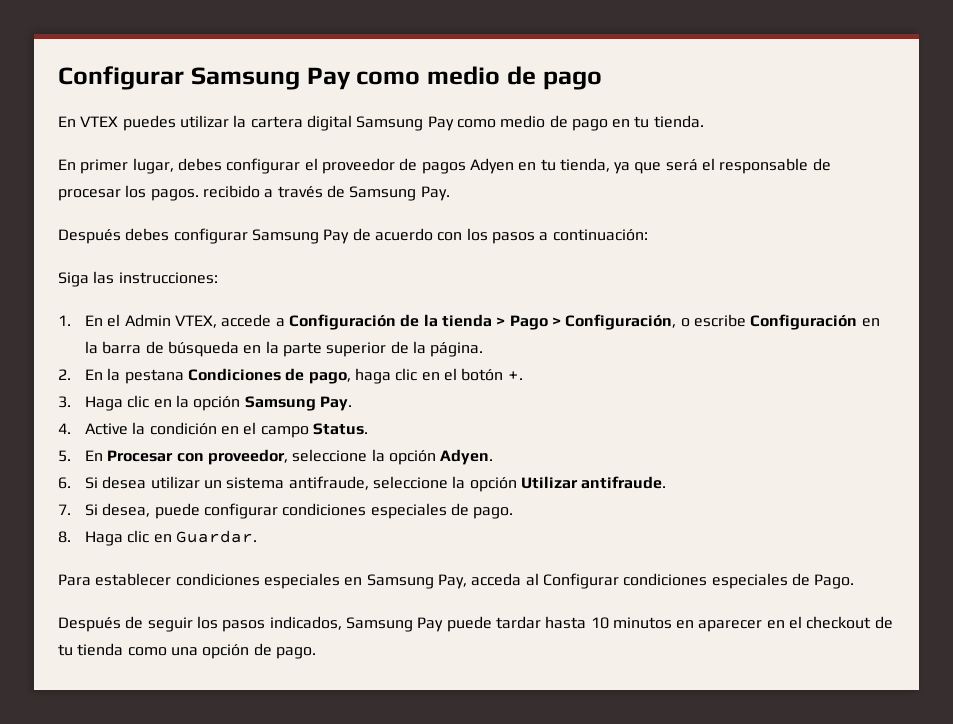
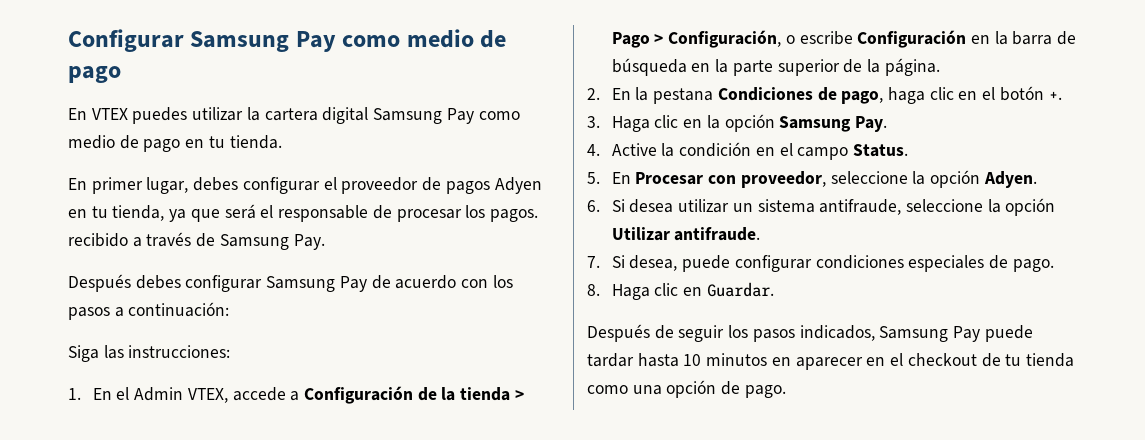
[58,573,855,589] // Para establecer condiciones especiales en Samsung Pay, acceda al Configurar condiciones especiales de Pago. -> (774, 289) none

